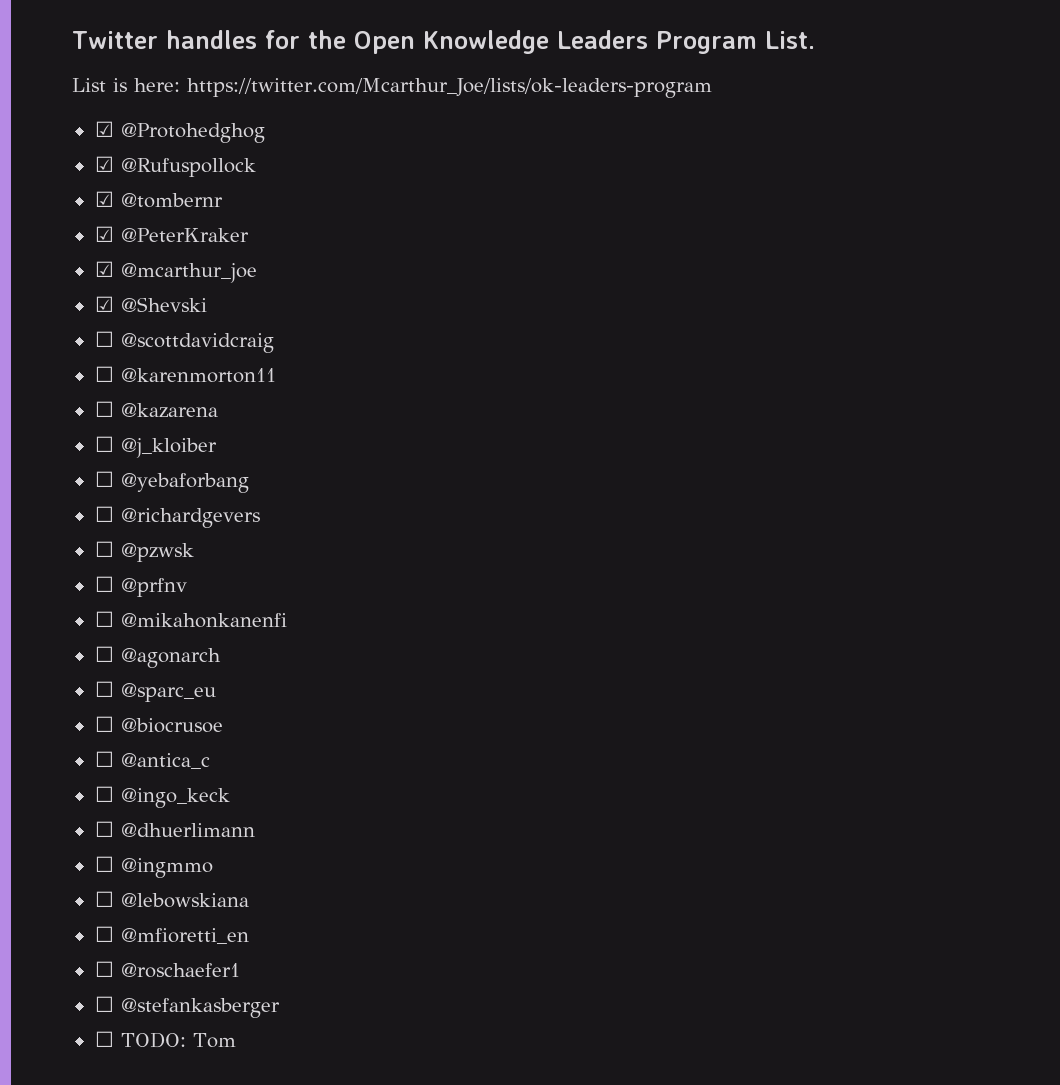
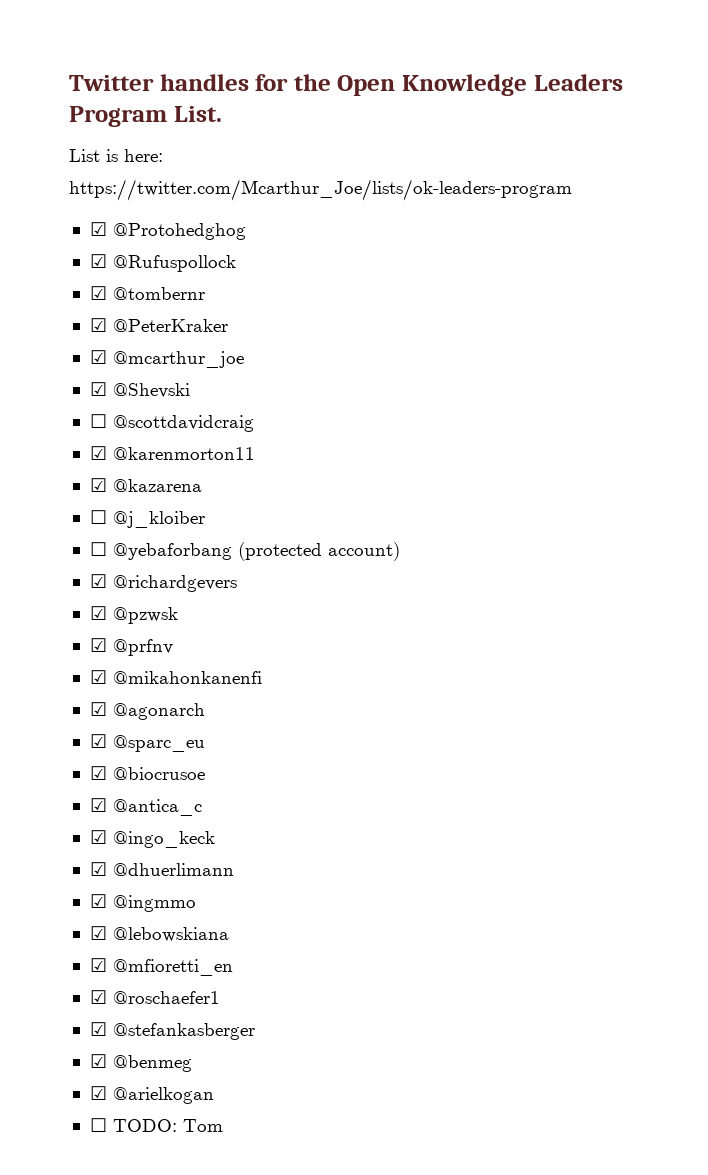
[94,366,114,382] ☐ -> [89,446,107,460] ☑
[94,401,114,417] ☐ -> [89,478,107,492] ☑
[94,506,114,522] // ☐ -> [237,542,400,561] [89,574,107,588] (protected account) // ☑
[94,541,114,557] ☐ -> [89,606,107,620] ☑
[94,576,114,592] ☐ -> [89,638,107,652] ☑
[94,611,114,627] ☐ -> [89,670,107,684] ☑
[94,646,114,662] ☐ -> [89,702,107,716] ☑
[94,681,114,697] ☐ -> [89,734,107,748] ☑
[94,716,114,732] ☐ -> [89,766,107,780] ☑
[94,751,114,767] ☐ -> [89,798,107,812] ☑
[94,786,114,802] ☐ -> [89,830,107,844] ☑
[94,821,114,837] ☐ -> [89,862,107,876] ☑
[94,856,114,872] ☐ -> [89,894,107,908] ☑
[94,891,114,907] ☐ -> [89,926,107,940] ☑
[94,926,114,942] ☐ -> [89,958,107,972] ☑
[94,961,114,977] ☐ -> [89,990,107,1004] ☑
[94,996,114,1012] ☐ -> [89,1022,107,1036] ☑
(280, 1008) none -> [89,1054,192,1072] [89,1086,214,1104] // ☑ @benmeg // ☑ @arielkogan

